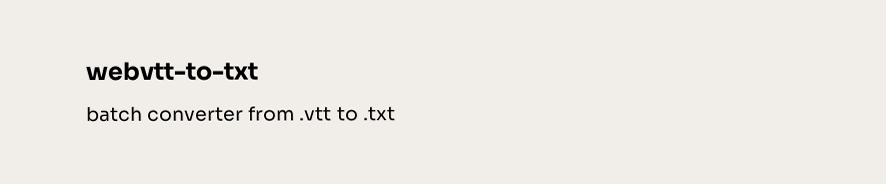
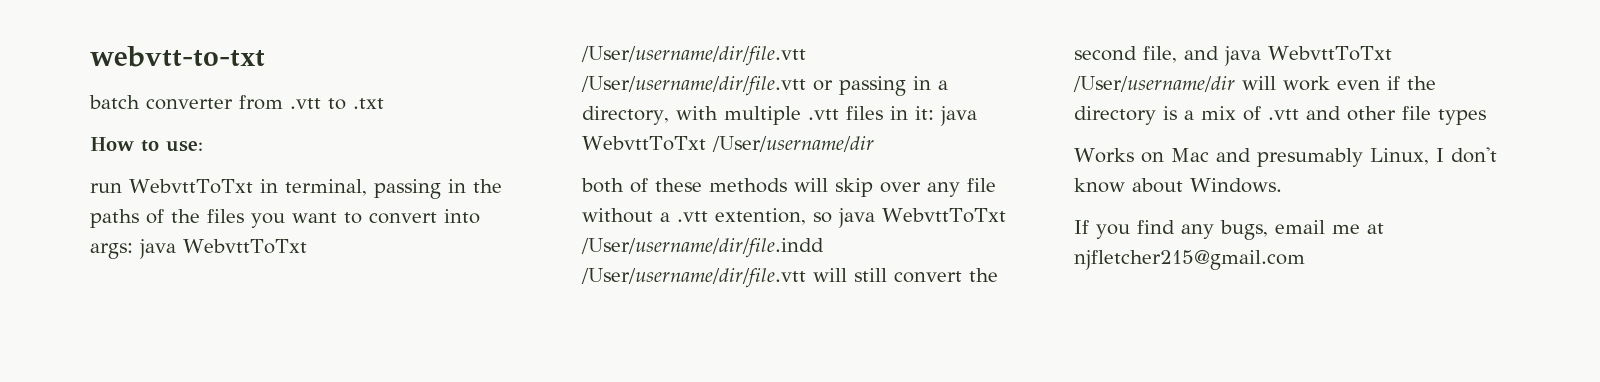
(396, 114) none -> [90,137,203,152] [90,179,502,199] [90,209,480,228] [90,239,307,259] [581,46,806,66] [581,76,948,96] [582,106,977,126] [582,136,874,152] [581,178,996,197] [582,208,1006,228] [581,238,824,258] [581,268,998,288] [1074,46,1392,66] [1073,76,1436,92] [1074,106,1486,125] [1074,147,1497,167] [1074,178,1282,193] [1074,220,1384,240] [1074,250,1305,270] // How to use: // run WebvttToTxt in terminal, passing in the paths of the files you want to convert into args: java WebvttToTxt /User/username/dir/file.vtt /User/username/dir/file.vtt or passing in a directory, with multiple .vtt files in it: java WebvttToTxt /User/username/dir // both of these methods will skip over any file without a .vtt extention, so java WebvttToTxt /User/username/dir/file.indd /User/username/dir/file.vtt will still convert the second file, and java WebvttToTxt /User/username/dir will work even if the directory is a mix of .vtt and other file types // Works on Mac and presumably Linux, I don't know about Windows. // If you find any bugs, email me at njfletcher215@gmail.com

